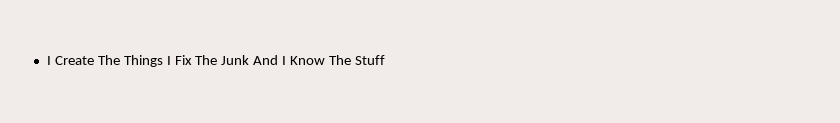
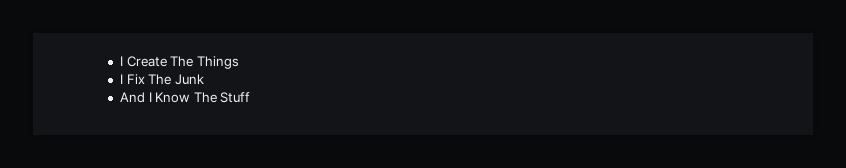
(163, 61) none -> (239, 62) //
(250, 60) none -> (204, 79) //

